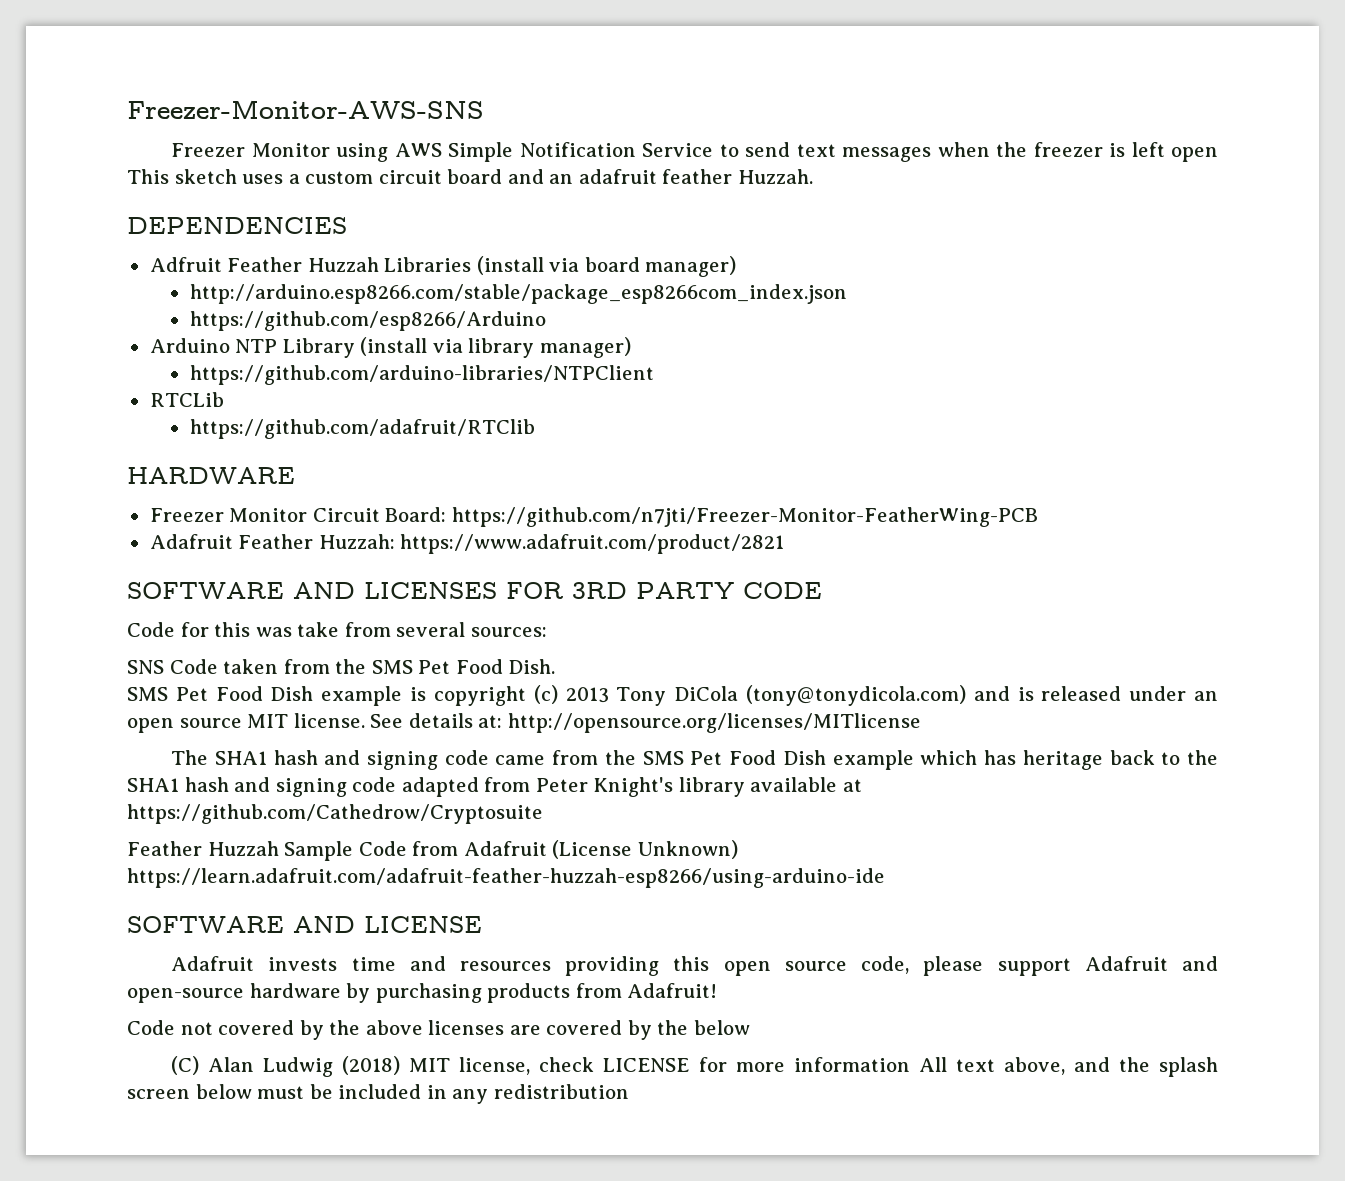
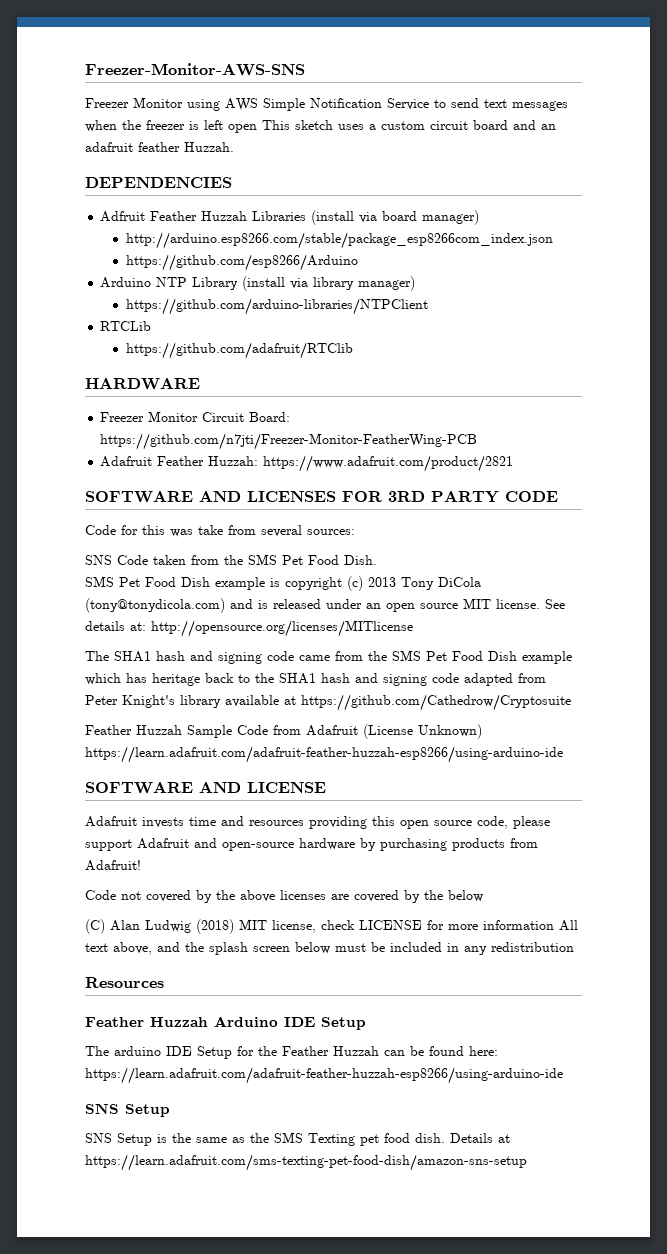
(629, 1091) none -> [85,977,164,988] [85,1016,366,1030] [85,1046,498,1059] [85,1067,563,1084] [85,1103,170,1117] [85,1132,510,1146] [85,1154,527,1171] // Resources // Feather Huzzah Arduino IDE Setup // The arduino IDE Setup for the Feather Huzzah can be found here: https://learn.adafruit.com/adafruit-feather-huzzah-esp8266/using-arduino-ide // SNS Setup // SNS Setup is the same as the SMS Texting pet food dish. Details at https://learn.adafruit.com/sms-texting-pet-food-dish/amazon-sns-setup

